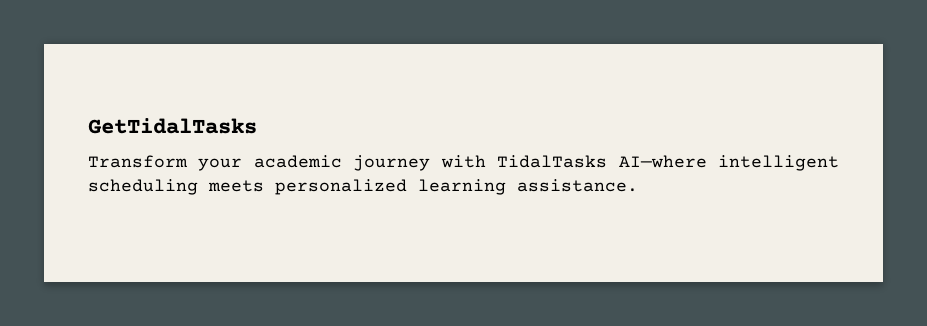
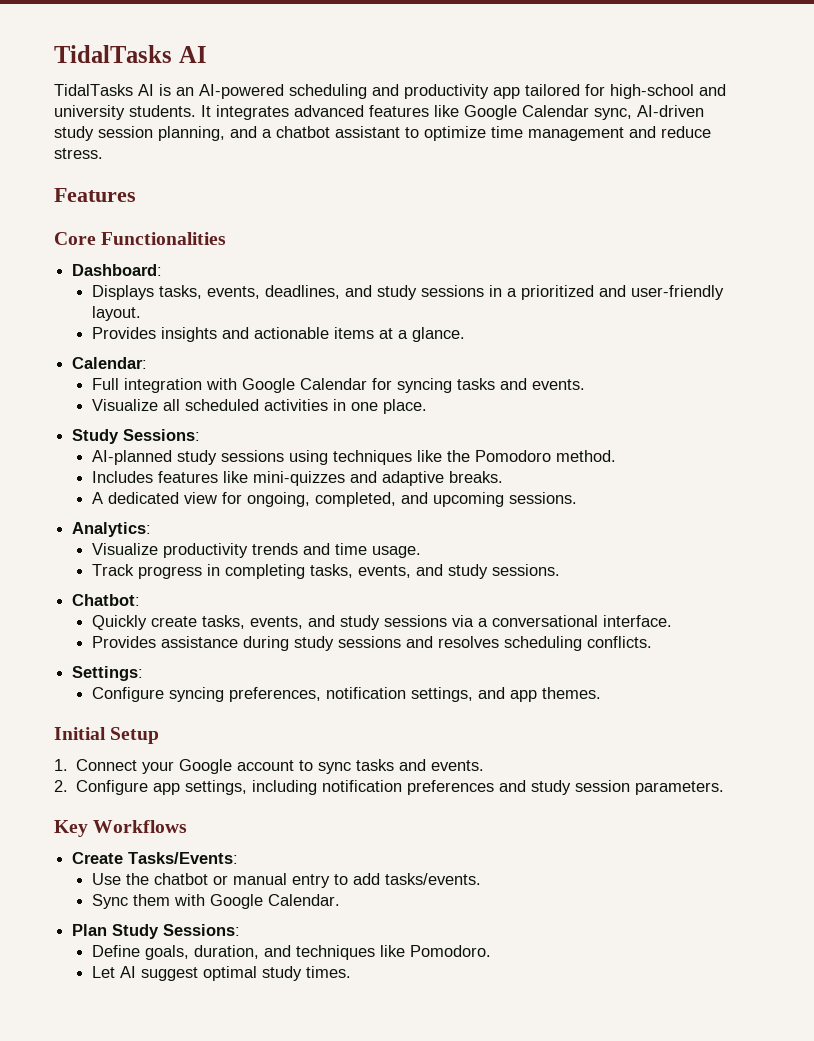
[88,118,257,134] [88,155,839,171] [88,179,638,195] GetTidalTasks // Transform your academic journey with TidalTasks AI—where intelligent scheduling meets personalized learning assistance. -> [54,45,207,63] [54,84,726,99] [54,105,704,120] [54,126,711,141] [54,148,103,159] [54,188,136,202] [54,232,227,245] [72,264,163,276] [92,285,725,300] [92,306,142,321] [92,327,466,342] [72,357,148,369] [92,378,586,393] [92,399,428,414] [72,429,201,444] [92,450,617,465] [92,471,504,486] [92,492,578,507] [72,522,152,537] [92,543,422,558] [92,564,561,579] [72,594,141,606] [92,615,673,630] [92,636,653,651] [72,666,144,681] [92,687,602,702] [54,727,160,744] [54,759,485,774] [54,780,725,795] [54,820,188,837] [72,852,239,864] [92,873,482,888] [92,894,341,909] [72,924,241,939] [92,945,492,960] [92,966,352,981] TidalTasks AI // TidalTasks AI is an AI-powered scheduling and productivity app tailored for high-school and university students. It integrates advanced features like Google Calendar sync, AI-driven study session planning, and a chatbot assistant to optimize time management and reduce stress. // Features // Core Functionalities // Dashboard: // Displays tasks, events, deadlines, and study sessions in a prioritized and user-friendly layout. // Provides insights and actionable items at a glance. // Calendar: // Full integration with Google Calendar for syncing tasks and events. // Visualize all scheduled activities in one place. // Study Sessions: // AI-planned study sessions using techniques like the Pomodoro method. // Includes features like mini-quizzes and adaptive breaks. // A dedicated view for ongoing, completed, and upcoming sessions. // Analytics: // Visualize productivity trends and time usage. // Track progress in completing tasks, events, and study sessions. // Chatbot: // Quickly create tasks, events, and study sessions via a conversational interface. // Provides assistance during study sessions and resolves scheduling conflicts. // Settings: // Configure syncing preferences, notification settings, and app themes. // Initial Setup // 1. Connect your Google account to sync tasks and events. // 2. Configure app settings, including notification preferences and study session parameters. // Key Workflows // Create Tasks/Events: // Use the chatbot or manual entry to add tasks/events. // Sync them with Google Calendar. // Plan Study Sessions: // Define goals, duration, and techniques like Pomodoro. // Let AI suggest optimal study times.

